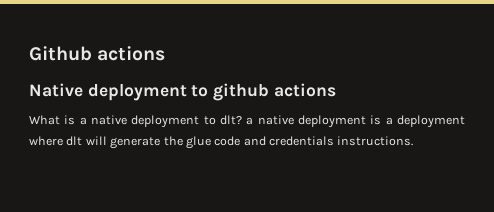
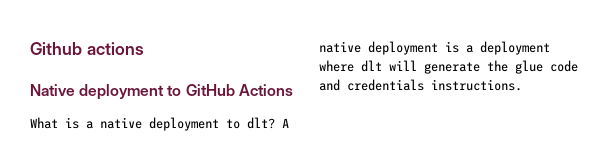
[213,83,336,101] github actions -> [185,84,293,96] GitHub Actions
[246,117,254,125] a -> [282,118,289,128] A

